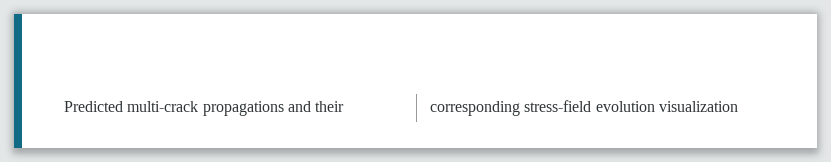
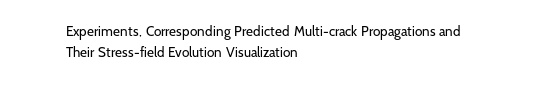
[64,100,738,116] Predicted multi-crack propagations and their corresponding stress-field evolution visualization -> [66,25,462,40] [66,46,298,57] Experiments, Corresponding Predicted Multi-crack Propagations and Their Stress-field Evolution Visualization

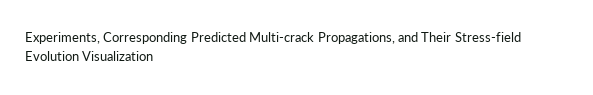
[360,26,436,40] Propagations -> [317,32,395,44] Propagations,

